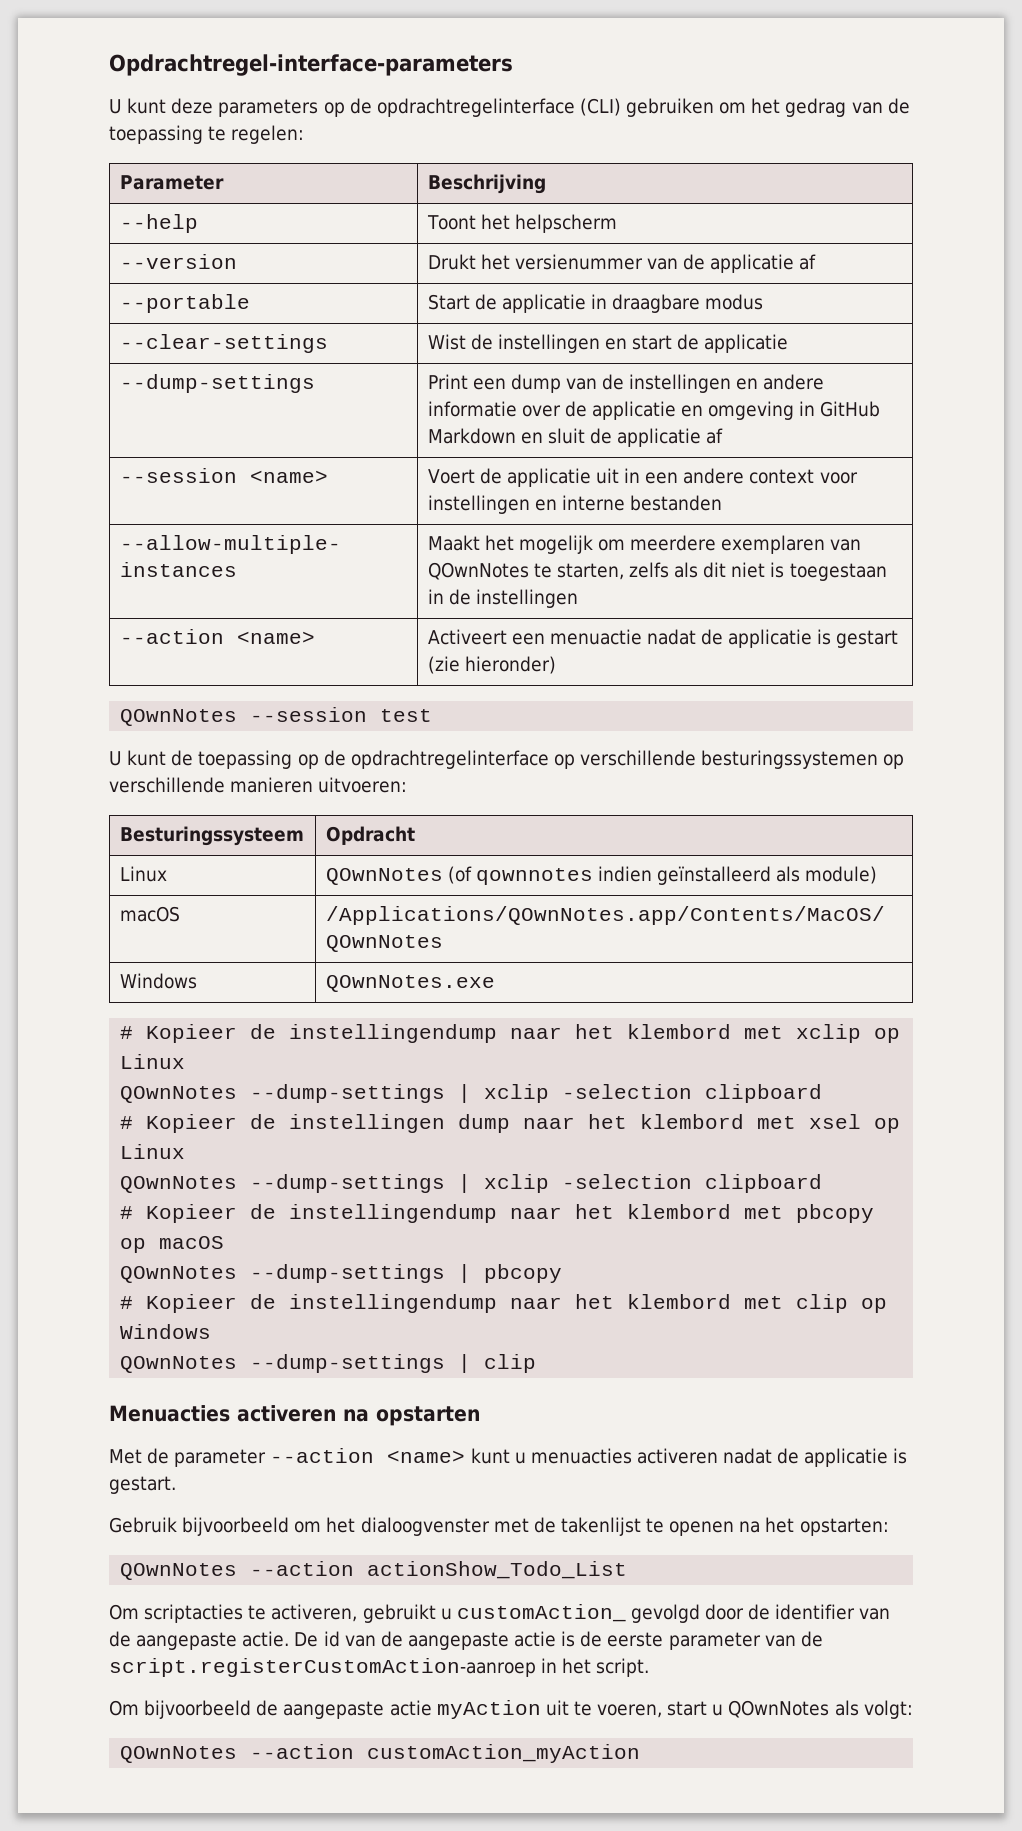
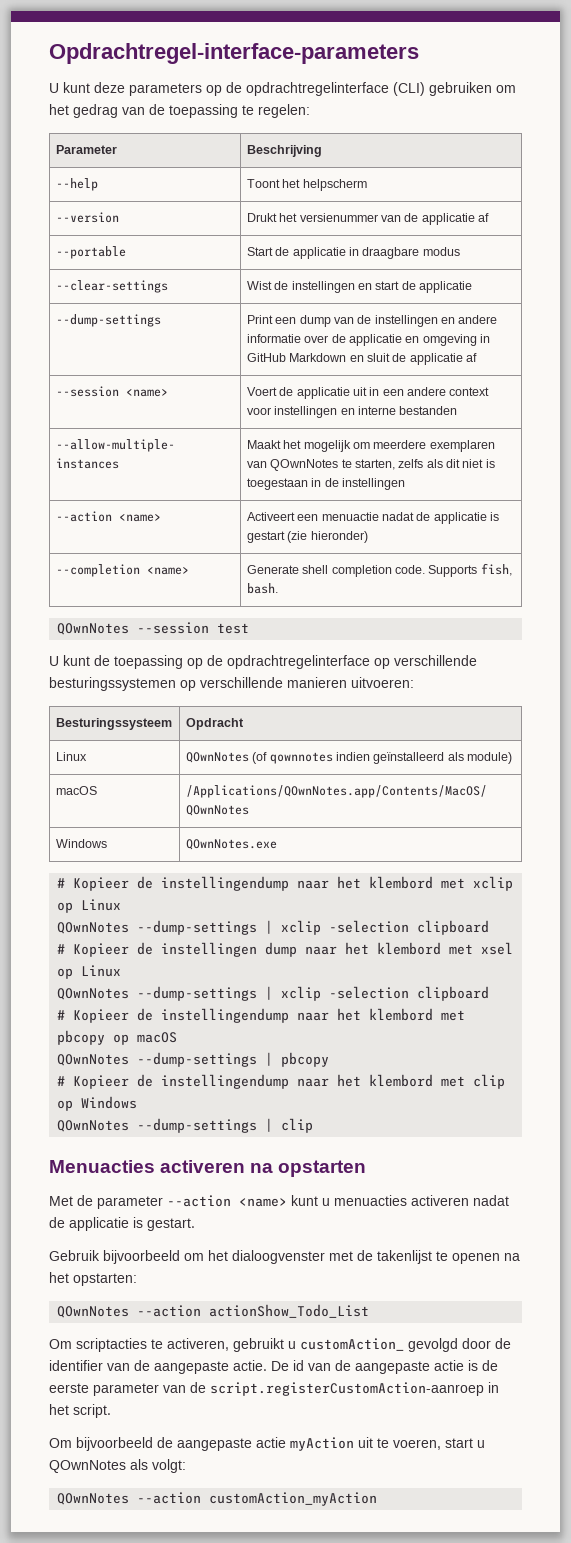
(556, 665) none -> [55,564,189,577] [246,563,512,577] [246,583,278,594] // --completion <name> | Generate shell completion code. Supports fish, bash.

